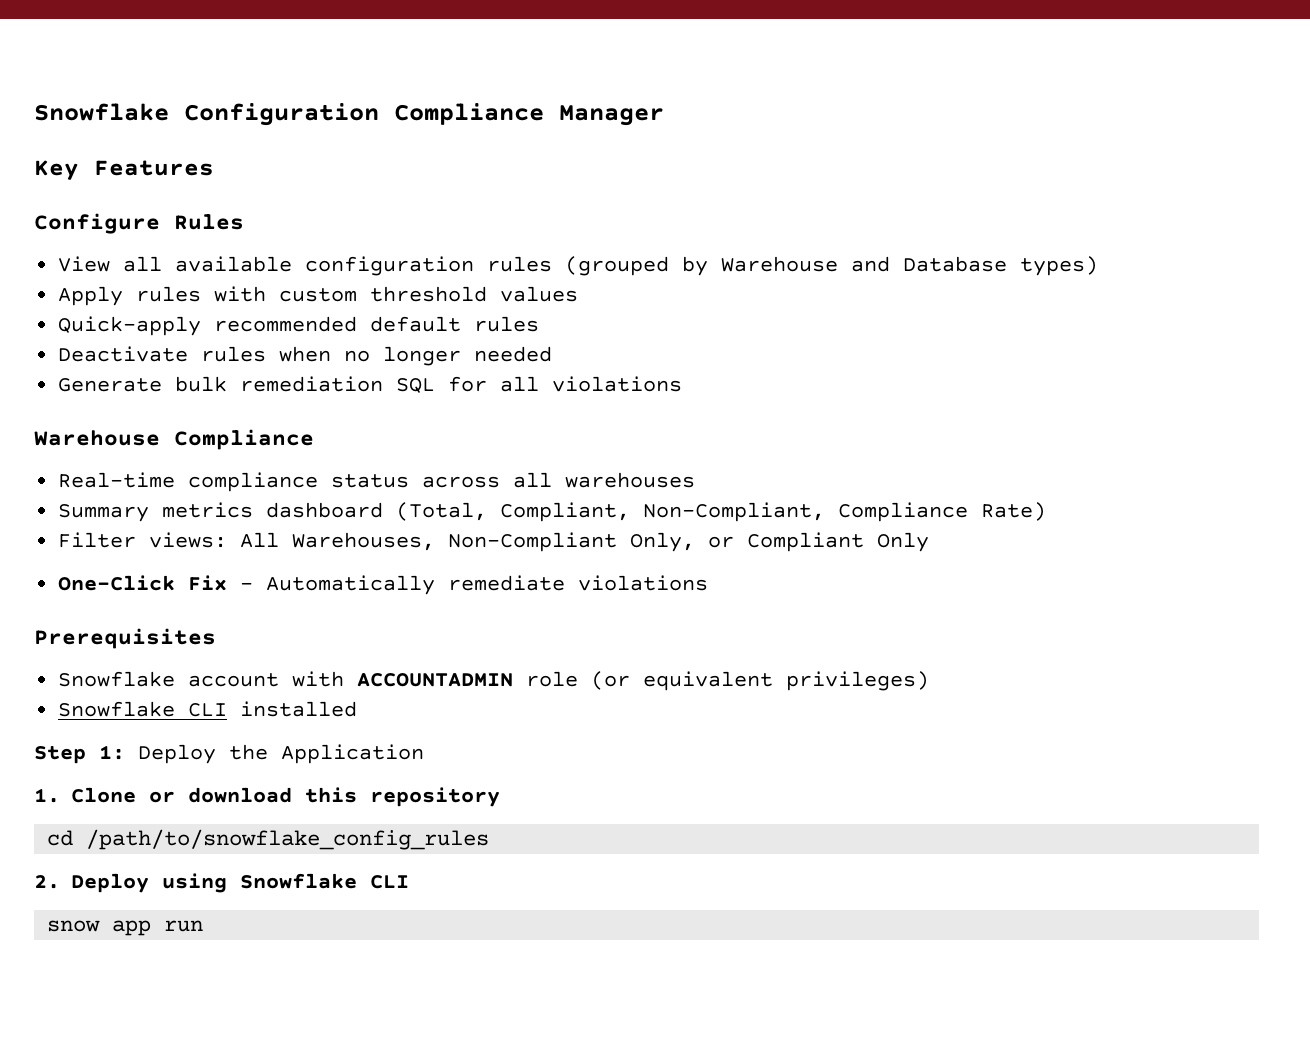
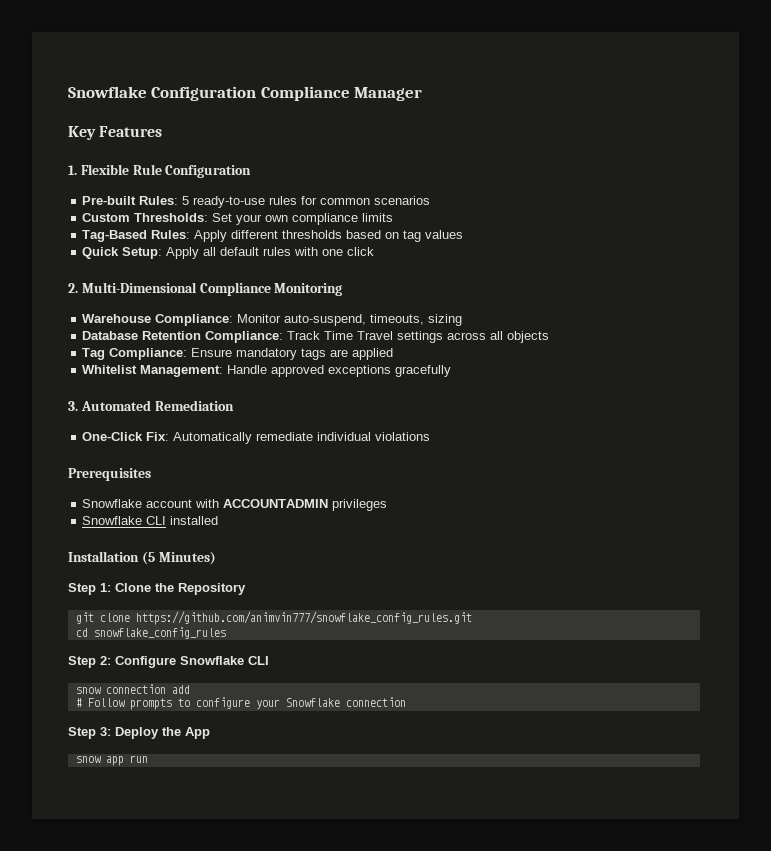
[34,213,244,234] [58,256,1099,276] [58,286,579,306] [58,316,540,336] [58,346,553,366] [58,376,683,393] [34,429,314,450] [58,472,696,492] [58,502,1047,522] [58,532,930,552] Configure Rules // View all available configuration rules (grouped by Warehouse and Database types) // Apply rules with custom threshold values // Quick-apply recommended default rules // Deactivate rules when no longer needed // Generate bulk remediation SQL for all violations // Warehouse Compliance // Real-time compliance status across all warehouses // Summary metrics dashboard (Total, Compliant, Non-Compliant, Compliance Rate) // Filter views: All Warehouses, Non-Compliant Only, or Compliant Only -> [68,164,252,178] [82,196,431,208] [82,213,394,225] [82,230,464,242] [82,247,375,259] [68,282,343,296] [82,314,463,326] [82,331,550,343] [82,348,394,360] [82,365,452,377] [68,400,234,411] 1. Flexible Rule Configuration // Pre-built Rules: 5 ready-to-use rules for common scenarios // Custom Thresholds: Set your own compliance limits // Tag-Based Rules: Apply different thresholds based on tag values // Quick Setup: Apply all default rules with one click // 2. Multi-Dimensional Compliance Monitoring // Warehouse Compliance: Monitor auto-suspend, timeouts, sizing // Database Retention Compliance: Track Time Travel settings across all objects // Tag Compliance: Ensure mandatory tags are applied // Whitelist Management: Handle approved exceptions gracefully // 3. Automated Remediation
[188,575,254,591] Fix - -> [146,432,170,441] Fix:
(566, 583) none -> [317,432,372,441] individual
[526,671,930,691] role (or equivalent privileges) -> [332,499,388,511] privileges
(358, 709) none -> [68,551,216,565] // Installation (5 Minutes)
[138,744,424,764] [34,787,500,807] [47,829,490,850] [34,873,409,893] Deploy the Application // 1. Clone or download this repository // cd /path/to/snowflake_config_rules // 2. Deploy using Snowflake CLI -> [115,583,246,595] [75,611,472,625] [75,627,226,639] [68,656,269,668] [75,684,190,694] [75,697,406,710] [68,727,210,739] Clone the Repository // git clone https://github.com/animvin777/snowflake_config_rules.git // cd snowflake_config_rules // Step 2: Configure Snowflake CLI // snow connection add // # Follow prompts to configure your Snowflake connection // Step 3: Deploy the App

